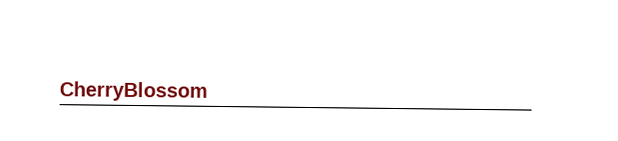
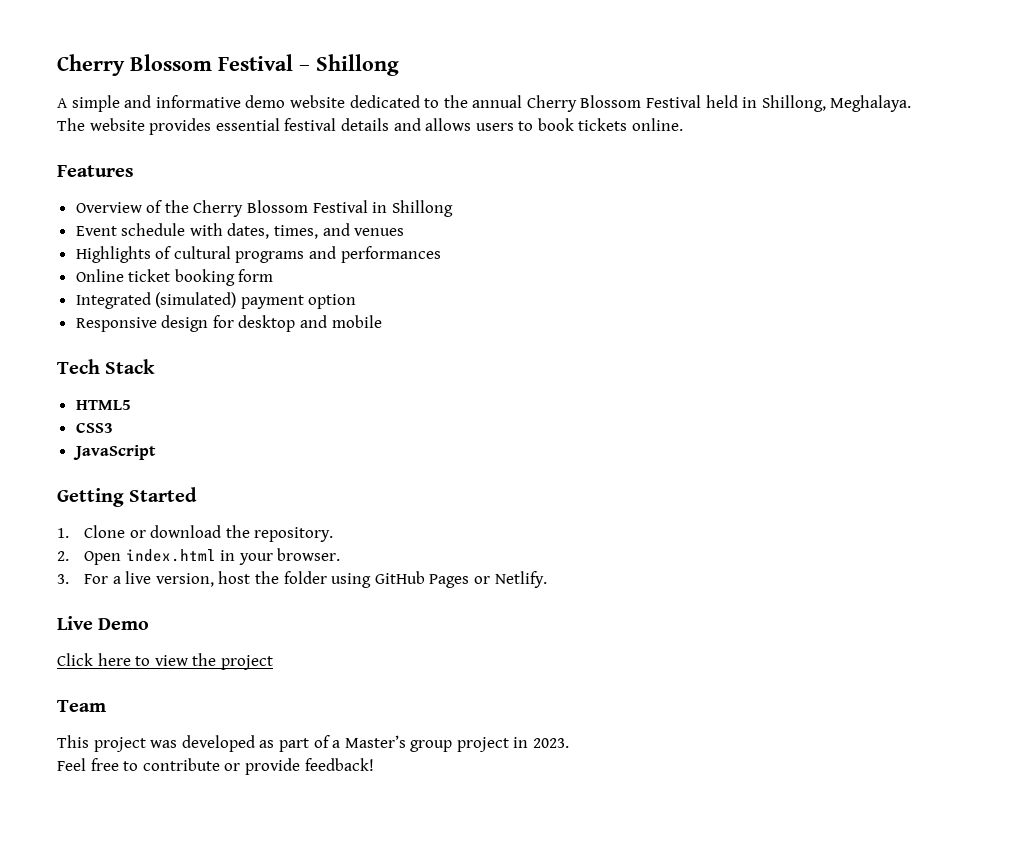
[59,81,208,102] CherryBlossom -> [57,54,399,76] [57,95,912,112] [57,118,684,135] [57,165,134,177] [75,200,453,217] [75,223,405,239] [75,246,441,263] [75,269,274,286] [75,292,357,309] [75,315,382,332] [57,359,156,374] [75,400,131,410] [75,422,113,433] [72,445,156,460] [57,487,198,507] [57,525,334,542] [57,548,341,565] [57,571,547,588] [57,616,150,630] [57,653,273,670] [57,700,106,712] [57,735,570,752] [57,758,374,775] Cherry Blossom Festival – Shillong // A simple and informative demo website dedicated to the annual Cherry Blossom Festival held in Shillong, Meghalaya. // The website provides essential festival details and allows users to book tickets online. // Features // Overview of the Cherry Blossom Festival in Shillong // Event schedule with dates, times, and venues // Highlights of cultural programs and performances // Online ticket booking form // Integrated (simulated) payment option // Responsive design for desktop and mobile // Tech Stack // HTML5 // CSS3 // JavaScript // Getting Started // 1. Clone or download the repository. // 2. Open index.html in your browser. // 3. For a live version, host the folder using GitHub Pages or Netlify. // Live Demo // Click here to view the project // Team // This project was developed as part of a Master’s group project in 2023. // Feel free to contribute or provide feedback!

